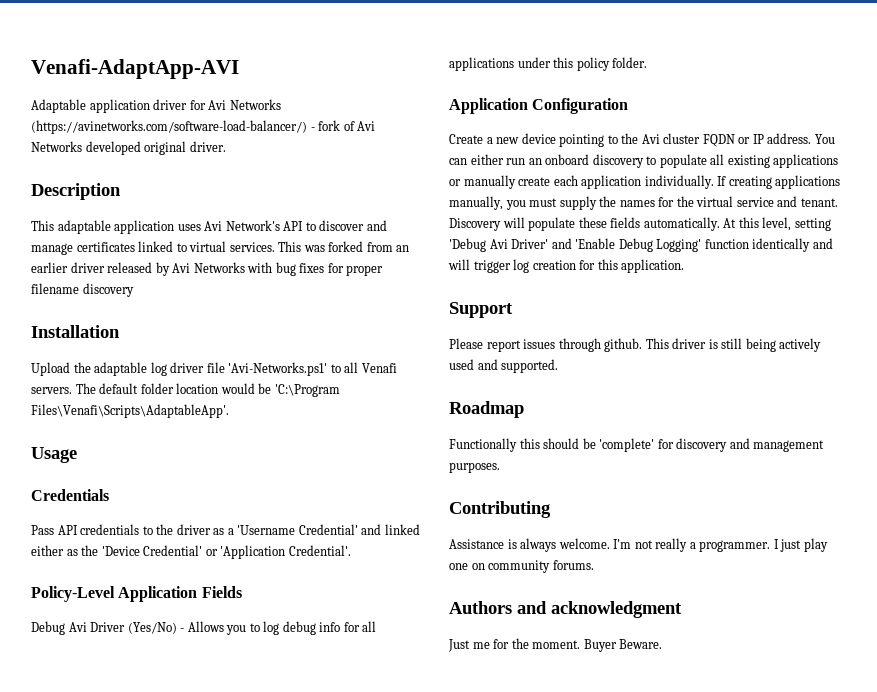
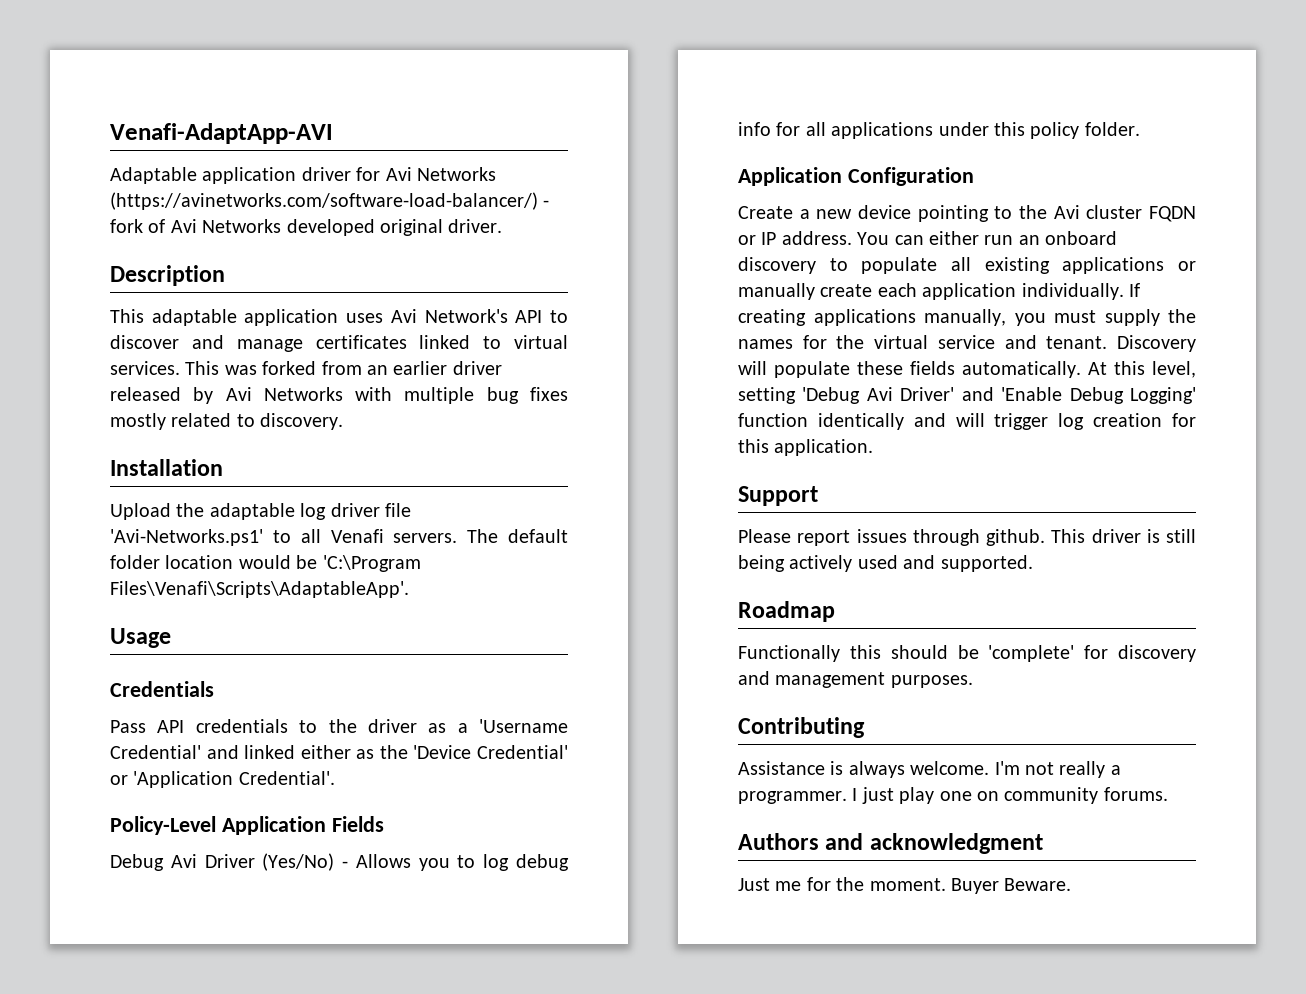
(273, 267) none -> [404,387,475,404] multiple
[327,263,384,276] [31,283,134,297] for proper filename discovery -> [110,413,344,430] mostly related to discovery.

